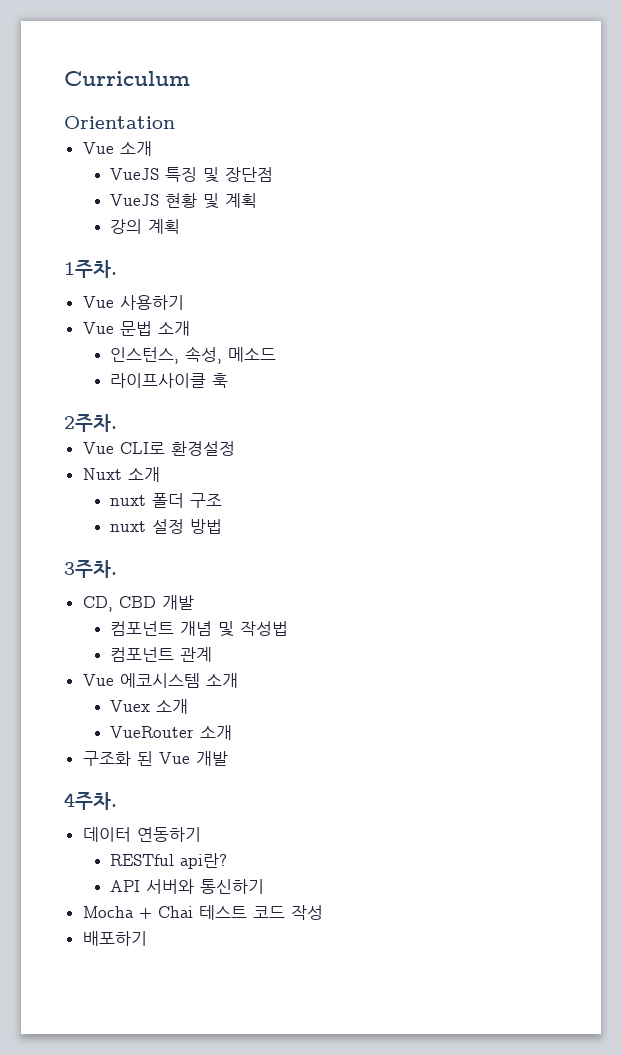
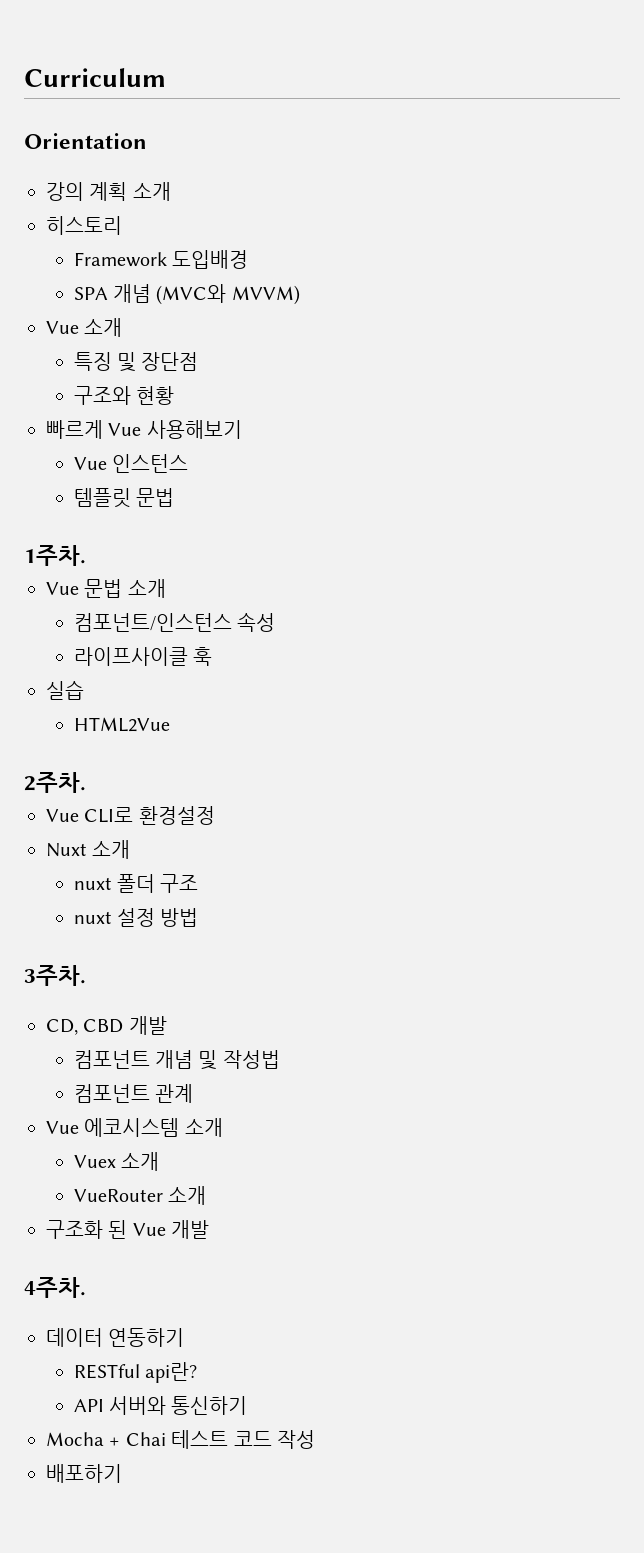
(175, 122) none -> [46,182,171,201] [46,216,122,235] [73,250,249,269] [73,284,300,305] // 강의 계획 소개 // 히스토리 // Framework 도입배경 // SPA 개념 (MVC와 MVVM)
[110,168,160,180] VueJS -> (123, 327) none
[110,194,160,206] VueJS -> [73,386,131,405] 구조와
[203,193,258,209] [110,219,181,234] 및 계획 // 강의 계획 -> [46,420,242,439] [73,454,189,473] [73,488,175,508] // 빠르게 Vue 사용해보기 // Vue 인스턴스 // 템플릿 문법
[82,295,184,310] // Vue 사용하기 -> (86, 555) none
[110,346,277,364] 인스턴스, 속성, 메소드 -> [73,612,276,632] 컴포넌트/인스턴스 속성
(229, 380) none -> [46,680,84,700] [73,717,170,732] // 실습 // HTML2Vue

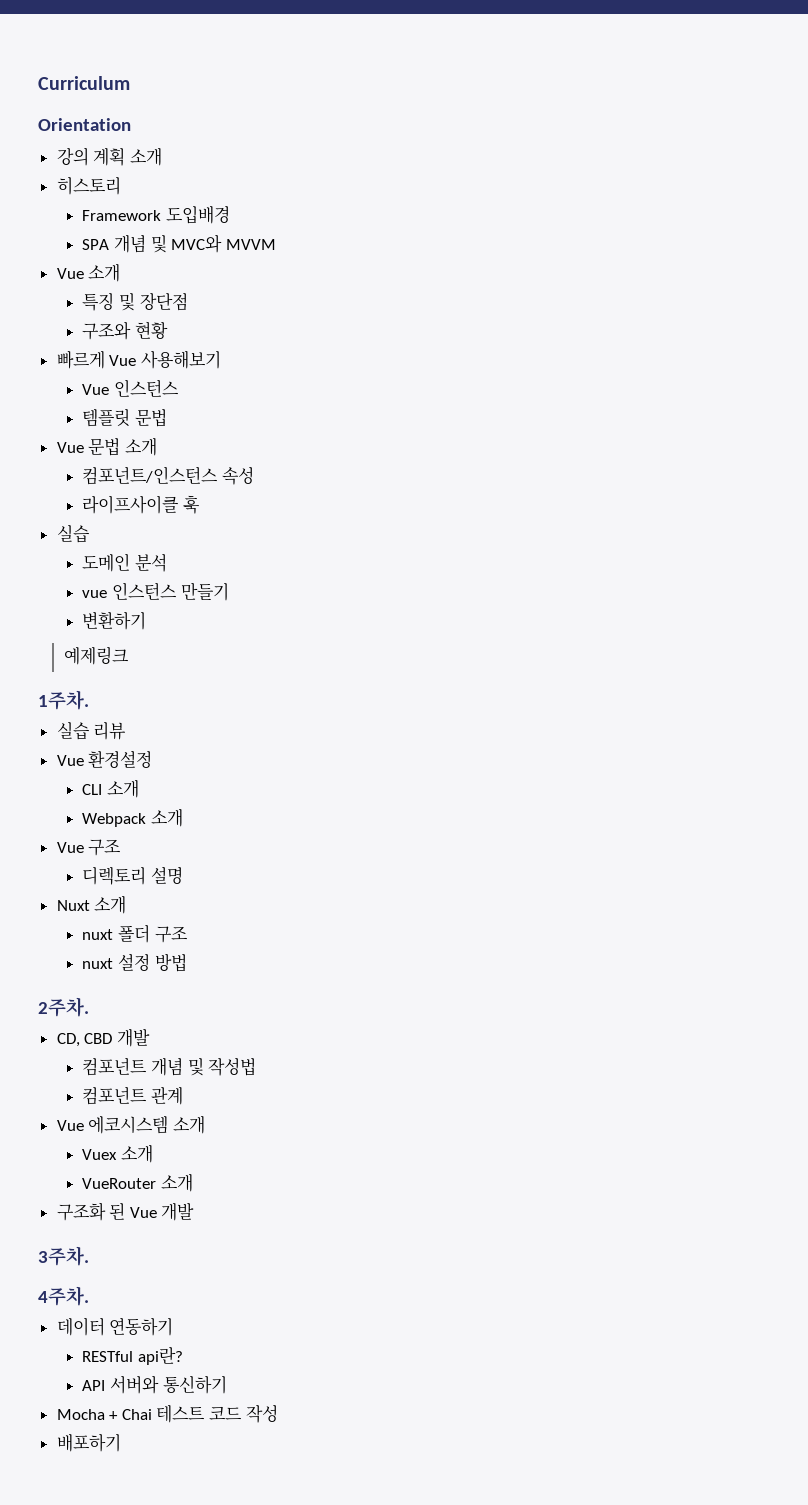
[156,284,300,305] (MVC와 MVVM) -> [150,234,276,253] 및 MVC와 MVVM
[24,545,86,566] // 1주차. -> (167, 418) none
[73,717,170,732] [24,772,86,793] [46,807,134,823] HTML2Vue // 2주차. // Vue CLI로 -> [82,553,167,572] [82,582,229,601] [82,611,147,630] [63,646,129,665] [38,690,89,710] [56,722,127,740] [56,755,84,766] 도메인 분석 // vue 인스턴스 만들기 // 변환하기 // 예제링크 // 1주차. // 실습 리뷰 // Vue
(215, 815) none -> [82,779,139,798] [82,808,183,827] [56,839,122,856] [82,866,183,885] // CLI 소개 // Webpack 소개 // Vue 구조 // 디렉토리 설명
[24,965,86,986] 3주차. -> [38,997,89,1017] 2주차.
(210, 1229) none -> [38,1246,89,1266] // 3주차.

